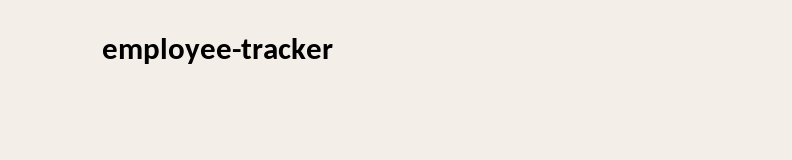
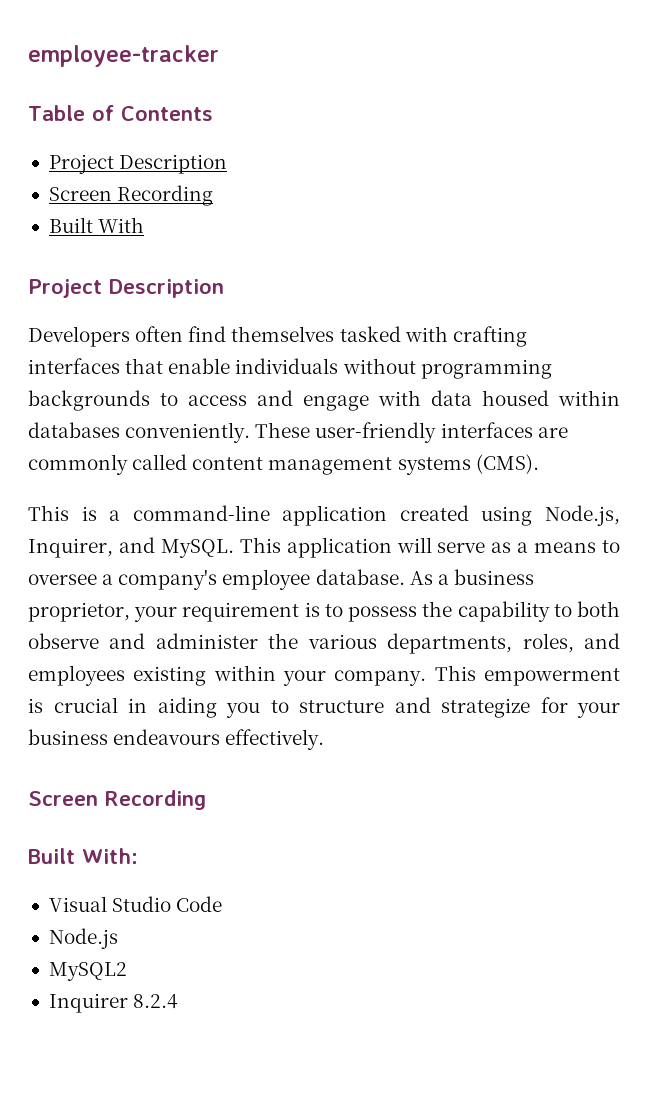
(333, 51) none -> [28,105,213,121] [48,154,228,174] [48,185,214,206] [48,217,145,233] [28,279,224,298] [28,326,527,347] [28,358,552,379] [28,390,620,411] [28,422,568,443] [28,454,539,475] [28,505,620,526] [28,537,620,558] [28,569,534,590] [28,601,620,622] [28,633,621,654] [28,665,620,686] [28,697,620,718] [28,729,325,750] [28,790,206,810] [28,848,138,864] [48,896,223,912] [48,928,118,949] [48,962,127,981] [48,993,179,1013] // Table of Contents // Project Description // Screen Recording // Built With // Project Description // Developers often find themselves tasked with crafting interfaces that enable individuals without programming backgrounds to access and engage with data housed within databases conveniently. These user-friendly interfaces are commonly called content management systems (CMS). // This is a command-line application created using Node.js, Inquirer, and MySQL. This application will serve as a means to oversee a company's employee database. As a business proprietor, your requirement is to possess the capability to both observe and administer the various departments, roles, and employees existing within your company. This empowerment is crucial in aiding you to structure and strategize for your business endeavours effectively. // Screen Recording // Built With: // Visual Studio Code // Node.js // MySQL2 // Inquirer 8.2.4

